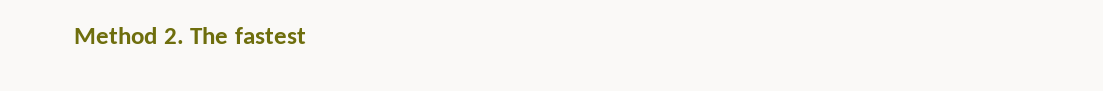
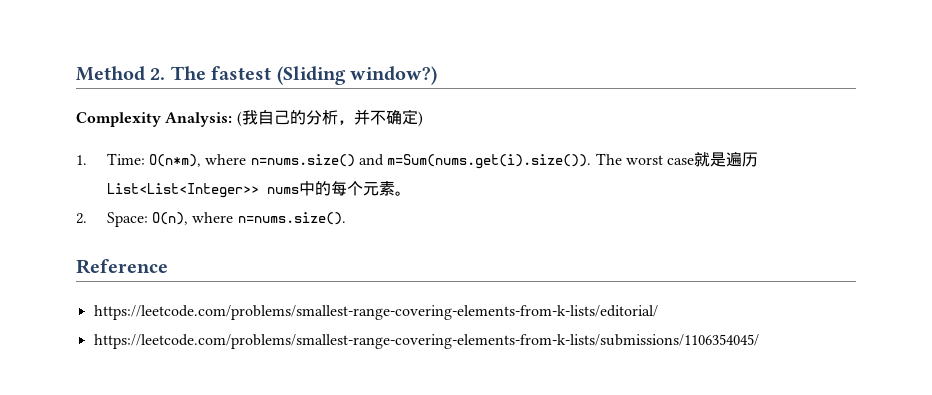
(306, 35) none -> [276,66,437,85] [76,109,423,127] [76,152,759,169] [106,181,411,198] [76,212,346,227] [76,259,168,274] [93,305,658,320] [93,334,759,349] (Sliding window?) // Complexity Analysis: (我自己的分析，并不确定) // 1. Time: O(n*m), where n=nums.size() and m=Sum(nums.get(i).size()). The worst case就是遍历List<List<Integer>> nums中的每个元素。 // 2. Space: O(n), where n=nums.size(). // Reference // https://leetcode.com/problems/smallest-range-covering-elements-from-k-lists/editorial/ // https://leetcode.com/problems/smallest-range-covering-elements-from-k-lists/submissions/1106354045/

